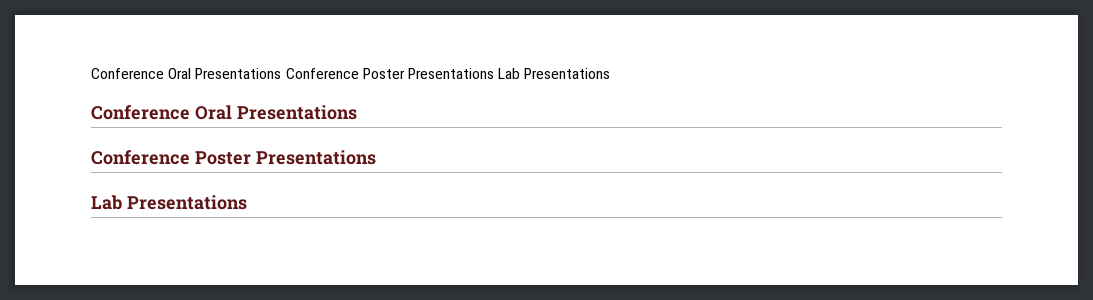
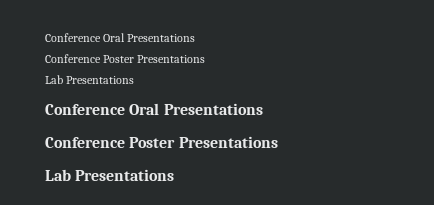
[91,68,494,79] Conference Oral Presentations Conference Poster Presentations -> [45,33,196,42] [45,54,206,63] Conference Oral Presentations // Conference Poster Presentations //

